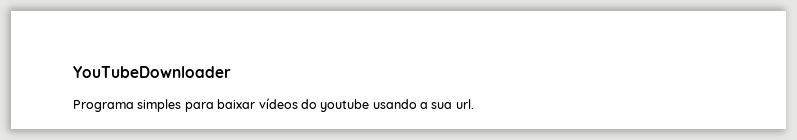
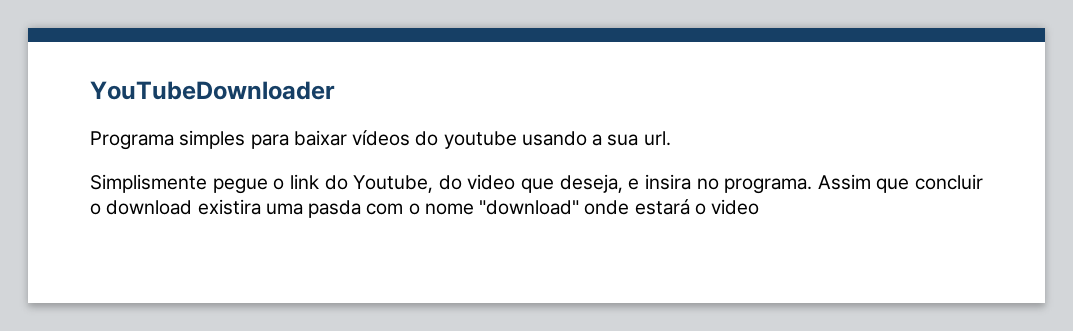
(474, 104) none -> [90,174,983,194] [90,199,760,218] // Simplismente pegue o link do Youtube, do video que deseja, e insira no programa. Assim que concluir o download existira uma pasda com o nome "download" onde estará o video

